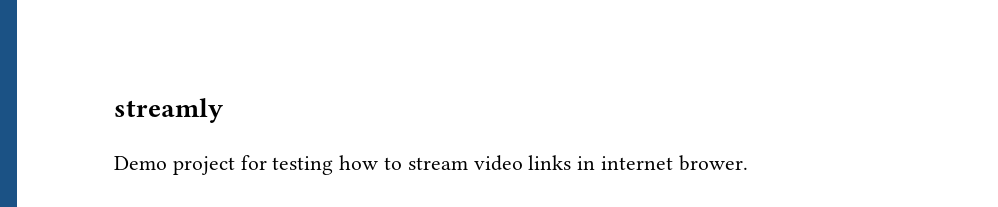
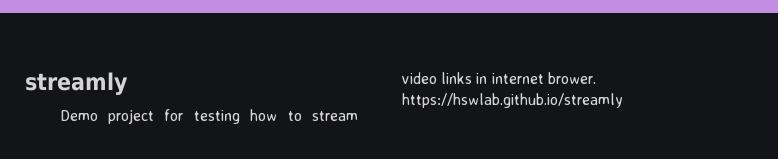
(748, 163) none -> [402,93,623,108] https://hswlab.github.io/streamly

